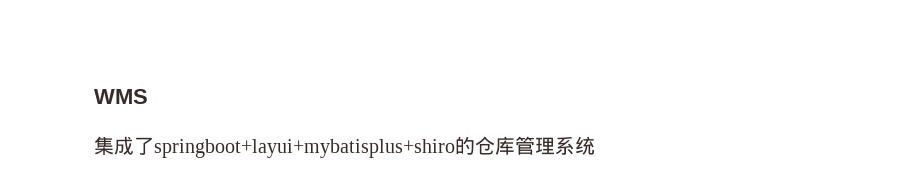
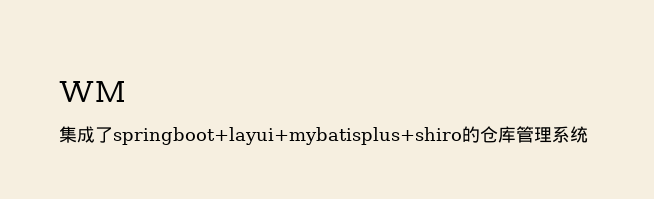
[94,89,148,104] WMS -> [59,81,126,102] WM

